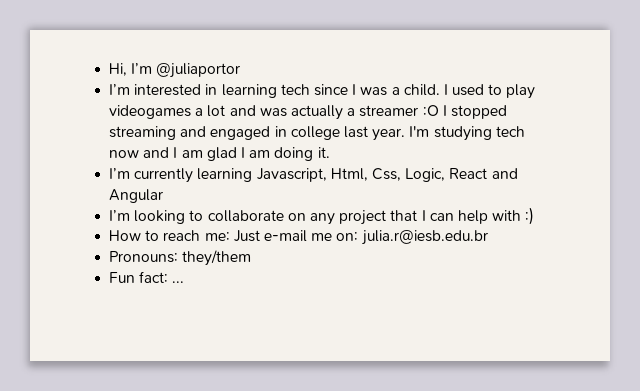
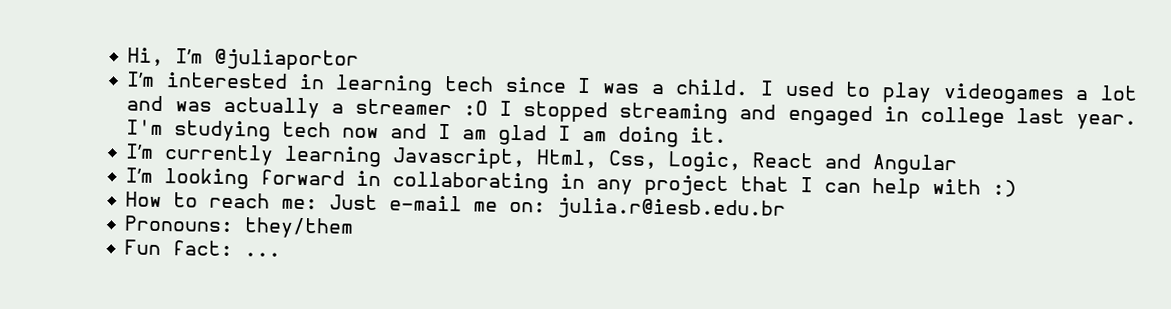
[189,210,306,222] to collaborate on -> [260,169,586,194] forward in collaborating in

